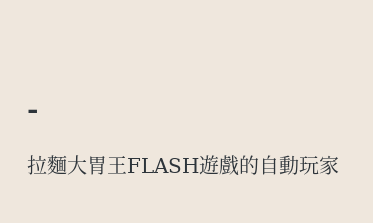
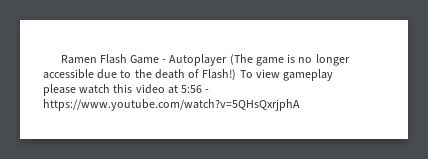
[27,109,38,120] [27,155,339,176] - // 拉麵大胃王FLASH遊戲的自動玩家 -> [60,54,350,66] [43,69,334,81] [43,84,210,96] [43,99,300,111] Ramen Flash Game - Autoplayer (The game is no longer accessible due to the death of Flash!) To view gameplay please watch this video at 5:56 - https://www.youtube.com/watch?v=5QHsQxrjphA

